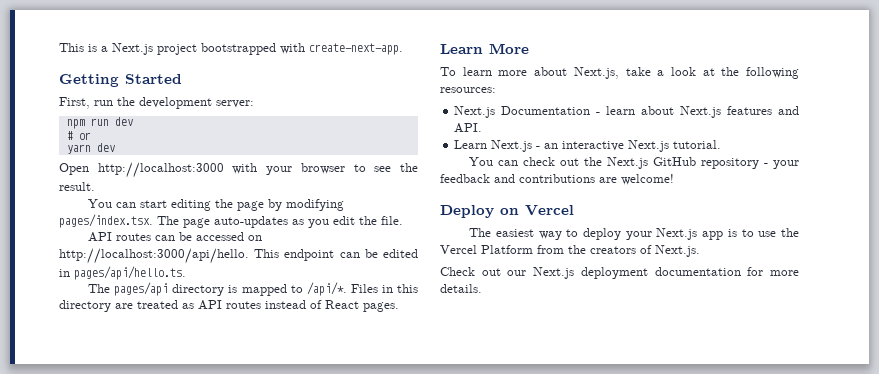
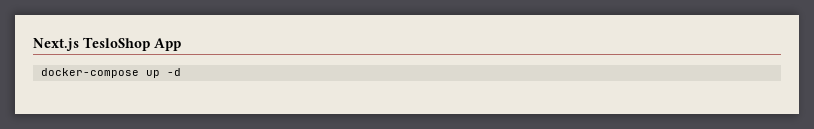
[59,43,403,55] [59,74,182,87] [59,97,254,109] [66,117,133,129] [66,131,91,140] [66,143,115,154] [59,162,419,178] [59,182,95,191] [88,199,345,211] [59,214,403,228] [88,232,263,242] [59,248,418,264] [59,266,186,280] [88,282,418,296] [59,300,399,312] [440,43,529,54] [440,67,799,79] [440,87,496,93] [454,106,799,118] [454,123,483,133] [454,140,722,152] [469,157,799,169] [440,174,674,185] [440,205,574,218] [469,228,799,240] [440,245,700,257] [440,267,799,279] [440,284,482,293] This is a Next.js project bootstrapped with create-next-app. // Getting Started // First, run the development server: // npm run dev // # or // yarn dev // Open http://localhost:3000 with your browser to see the result. // You can start editing the page by modifying pages/index.tsx. The page auto-updates as you edit the file. // API routes can be accessed on http://localhost:3000/api/hello. This endpoint can be edited in pages/api/hello.ts. // The pages/api directory is mapped to /api/*. Files in this directory are treated as API routes instead of React pages. // Learn More // To learn more about Next.js, take a look at the following resources: // Next.js Documentation - learn about Next.js features and API. // Learn Next.js - an interactive Next.js tutorial. // You can check out the Next.js GitHub repository - your feedback and contributions are welcome! // Deploy on Vercel // The easiest way to deploy your Next.js app is to use the Vercel Platform from the creators of Next.js. // Check out our Next.js deployment documentation for more details. -> [33,37,181,51] [40,68,181,78] Next.js TesloShop App // docker-compose up -d

